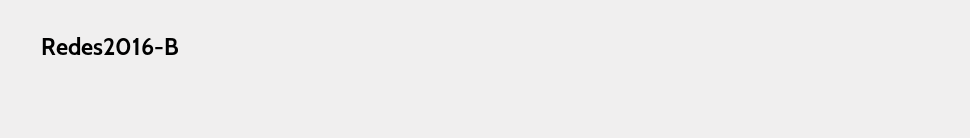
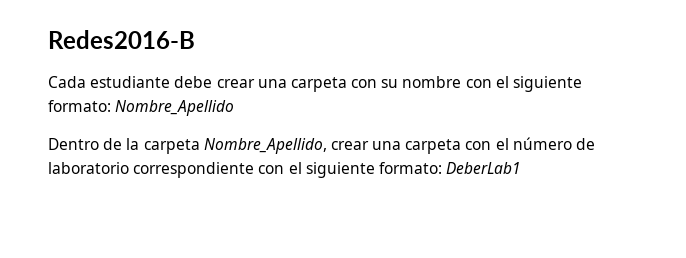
(179, 46) none -> [48,76,583,92] [48,100,235,116] [48,137,596,154] [48,162,522,178] // Cada estudiante debe crear una carpeta con su nombre con el siguiente formato: Nombre_Apellido // Dentro de la carpeta Nombre_Apellido, crear una carpeta con el número de laboratorio correspondiente con el siguiente formato: DeberLab1

